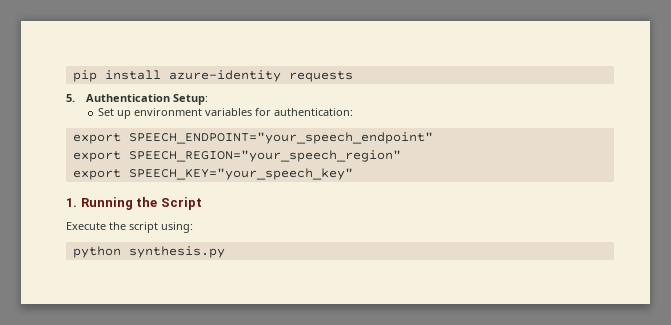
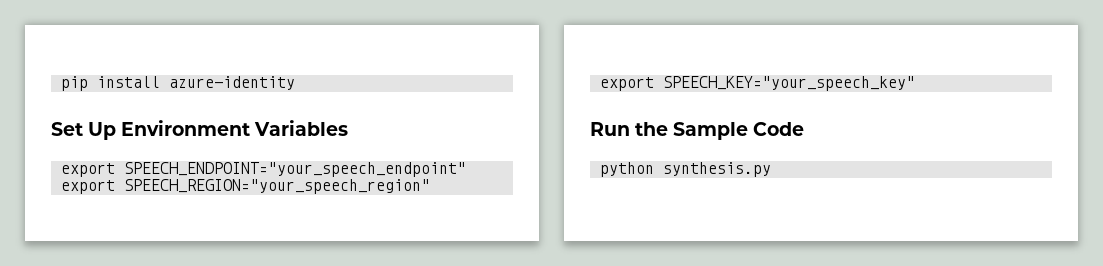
[288,71,353,82] [66,94,208,105] [97,108,353,119] requests // 5. Authentication Setup: // Set up environment variables for authentication: -> [51,120,349,140] // Set Up Environment Variables
[66,197,202,210] [66,222,193,233] 1. Running the Script // Execute the script using: -> [590,122,805,140] Run the Sample Code

